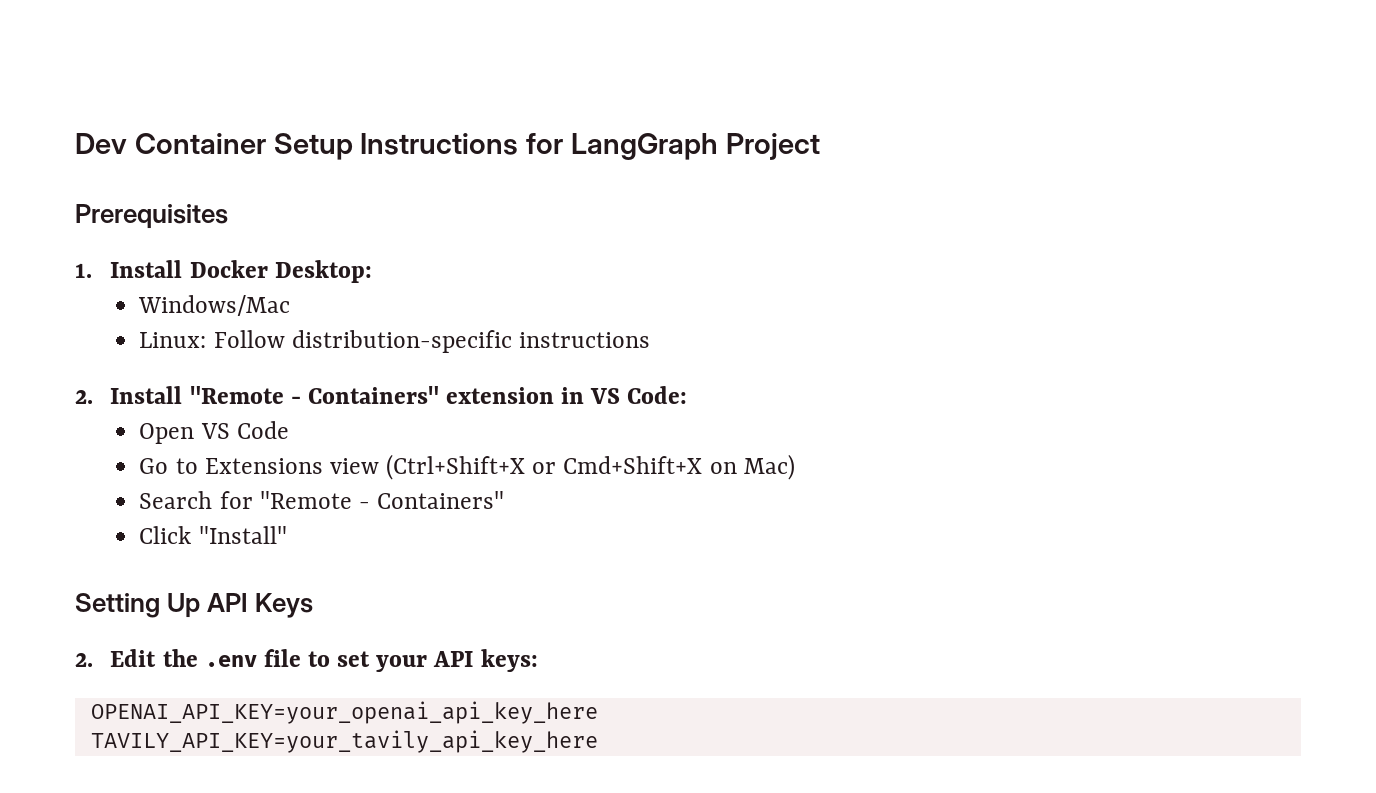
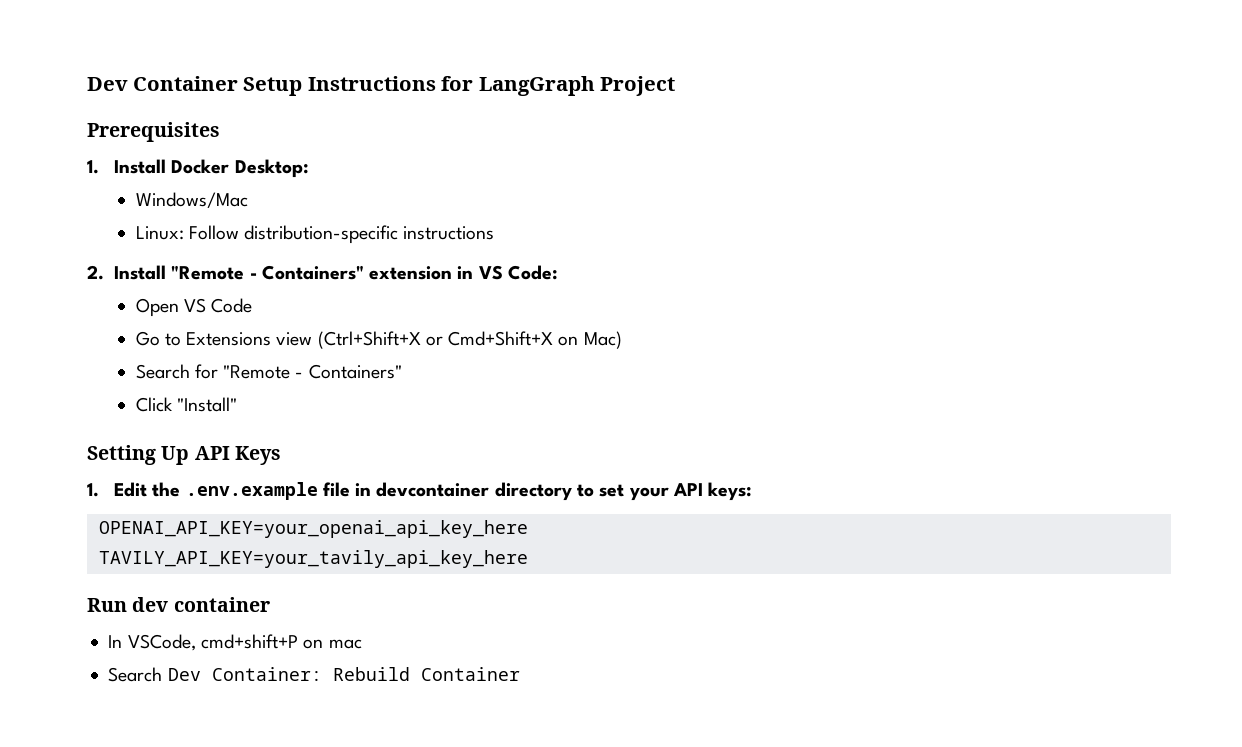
[75,653,93,667] 2. -> [87,483,99,497] 1.
[204,649,301,667] .env file -> [185,482,572,501] .env.example file in devcontainer directory
(598, 741) none -> [87,597,270,612] [108,634,362,651] [108,667,520,682] // Run dev container // In VSCode, cmd+shift+P on mac // Search Dev Container: Rebuild Container

